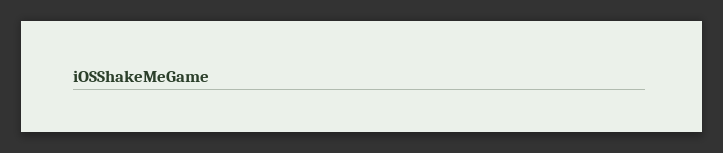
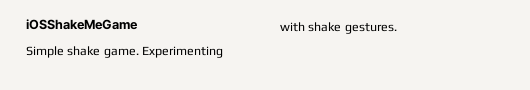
(209, 76) none -> [26,46,224,58] [280,22,397,34] // Simple shake game. Experimenting with shake gestures.

